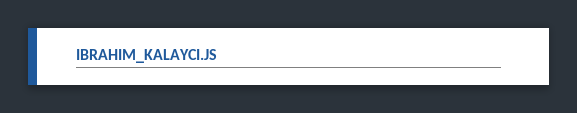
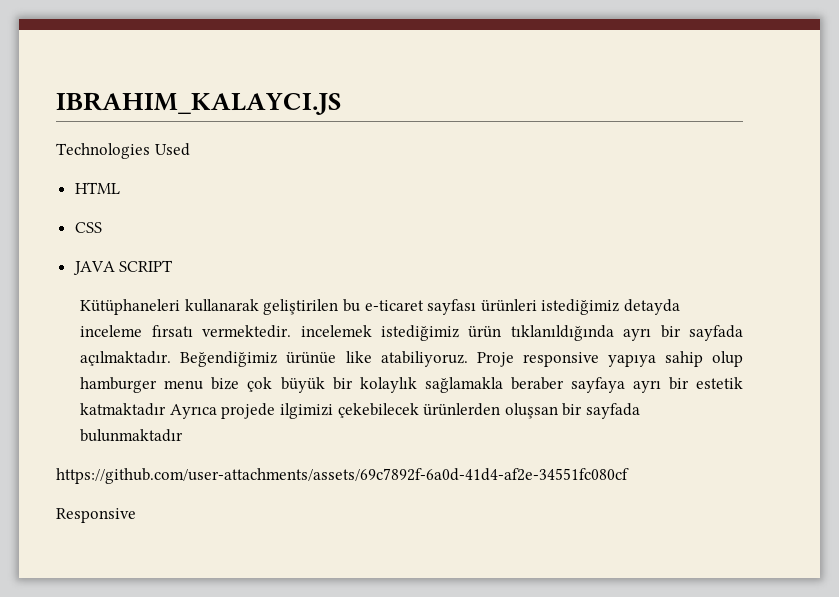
(217, 56) none -> [56,143,190,159] [74,182,120,194] [74,222,102,233] [72,260,174,275] [80,299,681,315] [80,325,743,341] [80,351,743,367] [80,377,743,393] [80,403,641,419] [80,429,184,442] [56,468,629,484] [56,508,136,523] // Technologies Used // HTML // CSS // JAVA SCRIPT // Kütüphaneleri kullanarak geliştirilen bu e-ticaret sayfası ürünleri istediğimiz detayda inceleme fırsatı vermektedir. incelemek istediğimiz ürün tıklanıldığında ayrı bir sayfada açılmaktadır. Beğendiğimiz ürünüe like atabiliyoruz. Proje responsive yapıya sahip olup hamburger menu bize çok büyük bir kolaylık sağlamakla beraber sayfaya ayrı bir estetik katmaktadır Ayrıca projede ilgimizi çekebilecek ürünlerden oluşsan bir sayfada bulunmaktadır // https://github.com/user-attachments/assets/69c7892f-6a0d-41d4-af2e-34551fc080cf // Responsive

